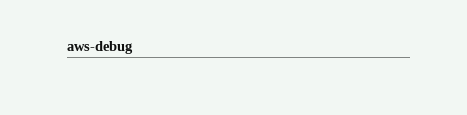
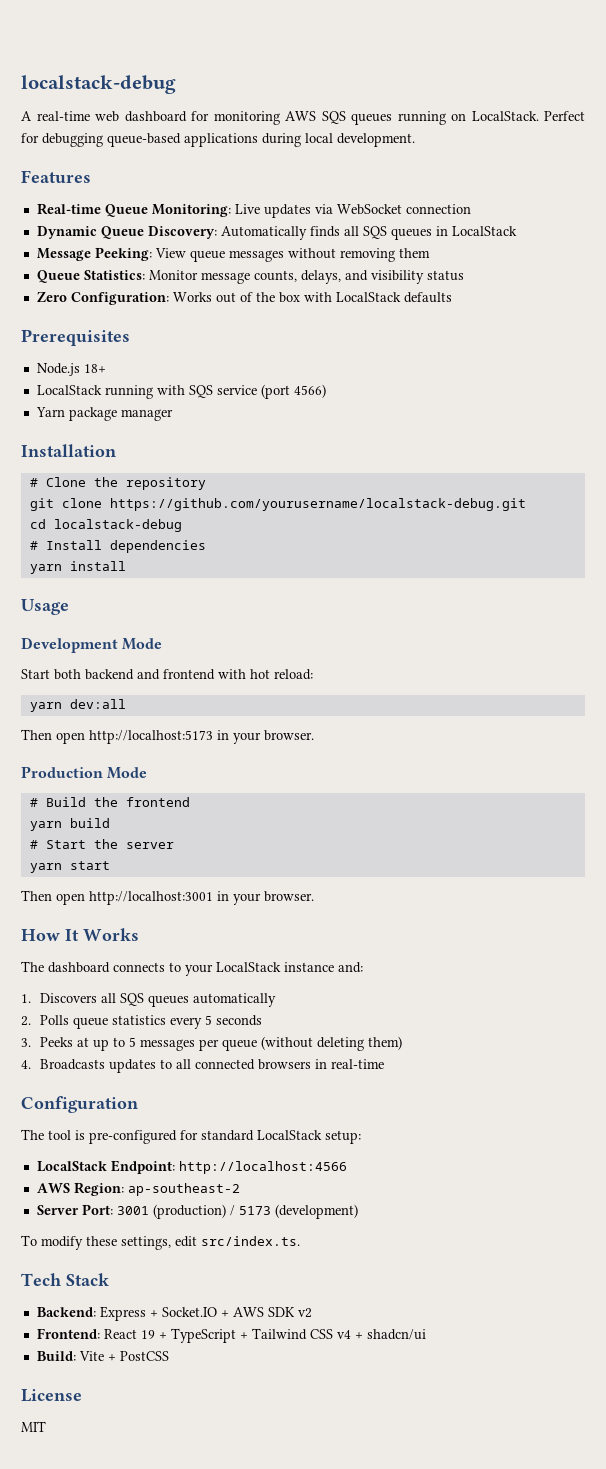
[67,41,133,54] aws-debug -> [21,75,176,94] [21,111,585,125] [21,133,415,147] [21,170,91,183] [36,203,471,218] [36,226,517,240] [36,247,430,262] [36,270,464,284] [36,291,452,305] [21,329,130,346] [36,363,106,376] [36,384,326,399] [35,407,173,421] [21,444,116,457] [29,477,206,490] [29,498,526,511] [29,519,182,532] [29,540,206,553] [29,561,126,574] [21,599,69,615] [21,637,163,653] [21,669,313,680] [29,699,126,712] [21,729,314,744] [21,766,148,779] [29,797,190,807] [29,818,110,831] [29,839,174,849] [29,861,110,873] [21,890,314,905] [21,928,139,941] [21,961,363,976] [21,993,276,1007] [21,1015,262,1029] [21,1036,402,1051] [21,1059,384,1073] [21,1096,138,1113] [21,1129,361,1144] [36,1160,347,1174] [36,1182,240,1196] [36,1204,358,1219] [21,1235,300,1250] [21,1273,109,1286] [36,1306,312,1321] [36,1328,426,1343] [36,1351,169,1361] [21,1389,82,1402] [21,1421,46,1432] localstack-debug // A real-time web dashboard for monitoring AWS SQS queues running on LocalStack. Perfect for debugging queue-based applications during local development. // Features // Real-time Queue Monitoring: Live updates via WebSocket connection // Dynamic Queue Discovery: Automatically finds all SQS queues in LocalStack // Message Peeking: View queue messages without removing them // Queue Statistics: Monitor message counts, delays, and visibility status // Zero Configuration: Works out of the box with LocalStack defaults // Prerequisites // Node.js 18+ // LocalStack running with SQS service (port 4566) // Yarn package manager // Installation // # Clone the repository // git clone https://github.com/yourusername/localstack-debug.git // cd localstack-debug // # Install dependencies // yarn install // Usage // Development Mode // Start both backend and frontend with hot reload: // yarn dev:all // Then open http://localhost:5173 in your browser. // Production Mode // # Build the frontend // yarn build // # Start the server // yarn start // Then open http://localhost:3001 in your browser. // How It Works // The dashboard connects to your LocalStack instance and: // 1. Discovers all SQS queues automatically // 2. Polls queue statistics every 5 seconds // 3. Peeks at up to 5 messages per queue (without deleting them) // 4. Broadcasts updates to all connected browsers in real-time // Configuration // The tool is pre-configured for standard LocalStack setup: // LocalStack Endpoint: http://localhost:4566 // AWS Region: ap-southeast-2 // Server Port: 3001 (production) / 5173 (development) // To modify these settings, edit src/index.ts. // Tech Stack // Backend: Express + Socket.IO + AWS SDK v2 // Frontend: React 19 + TypeScript + Tailwind CSS v4 + shadcn/ui // Build: Vite + PostCSS // License // MIT

